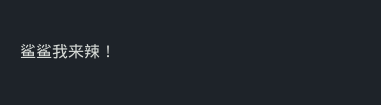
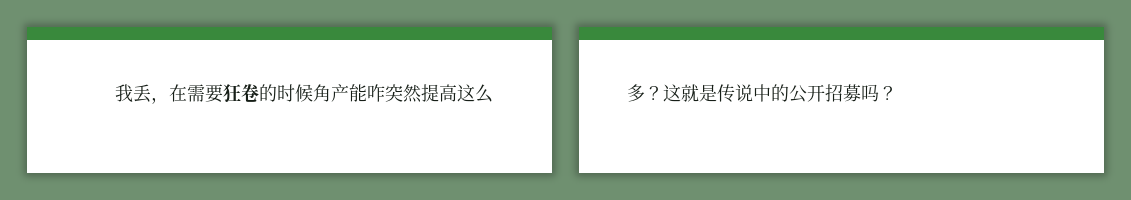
[20,44,116,59] 鲨鲨我来辣！ -> [115,84,897,104] 我丢，在需要狂卷的时候角产能咋突然提高这么多？这就是传说中的公开招募吗？

